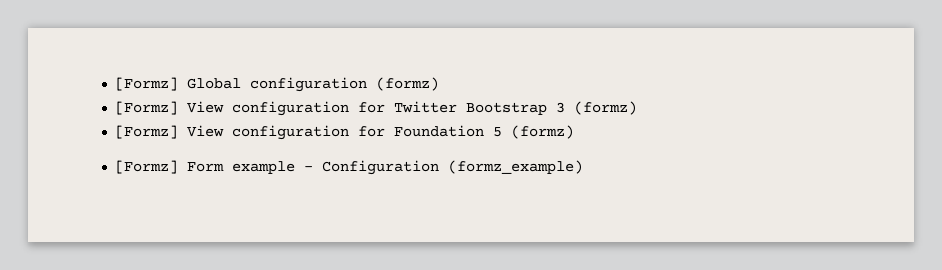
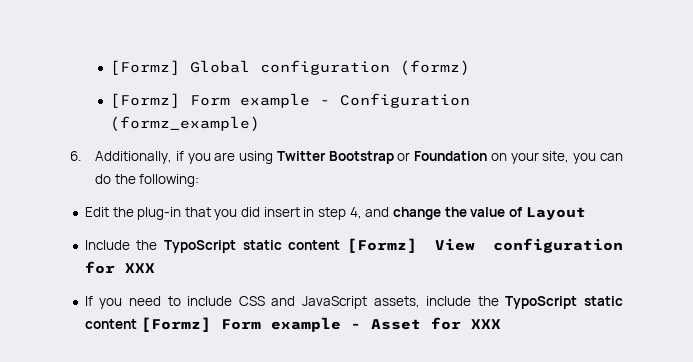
[115,101,638,116] [115,125,575,140] // [Formz] View configuration for Twitter Bootstrap 3 (formz) // [Formz] View configuration for Foundation 5 (formz) -> (471, 68) none
(584, 167) none -> [70,151,623,164] [95,174,200,187] [84,207,586,220] [84,238,623,253] [84,261,155,274] [84,296,623,309] [84,317,501,332] // 6. Additionally, if you are using Twitter Bootstrap or Foundation on your site, you can do the following: // Edit the plug-in that you did insert in step 4, and change the value of Layout // Include the TypoScript static content [Formz] View configuration for XXX // If you need to include CSS and JavaScript assets, include the TypoScript static content [Formz] Form example - Asset for XXX

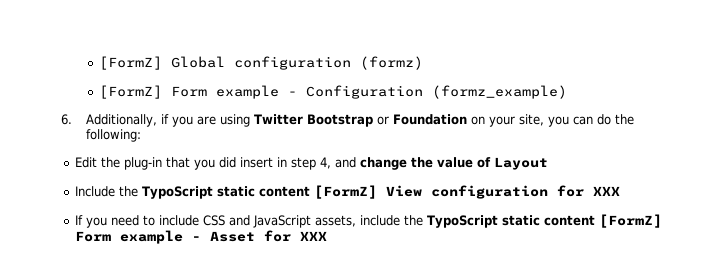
[110,60,181,75] [Formz] -> [99,56,163,70] [FormZ]
[110,93,181,108] [Formz] -> [99,85,163,99] [FormZ]
[346,238,417,253] [Formz] -> [313,185,377,199] [FormZ]
[140,317,211,332] [Formz] -> [598,214,662,228] [FormZ]

